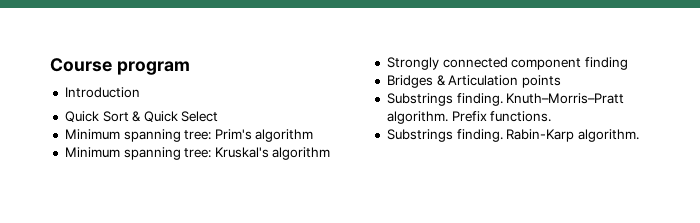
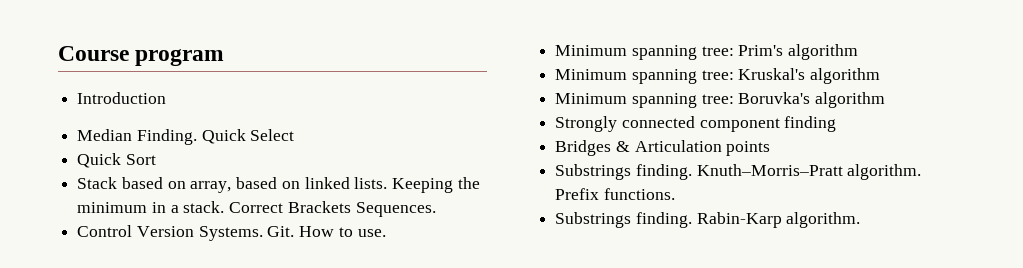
[64,111,219,122] Quick Sort & Quick Select -> [77,129,295,145] [77,153,156,168] [77,177,480,193] [77,201,436,217] [77,225,386,241] Median Finding. Quick Select // Quick Sort // Stack based on array, based on linked lists. Keeping the minimum in a stack. Correct Brackets Sequences. // Control Version Systems. Git. How to use.
(331, 153) none -> [555,92,886,108] // Minimum spanning tree: Boruvka's algorithm

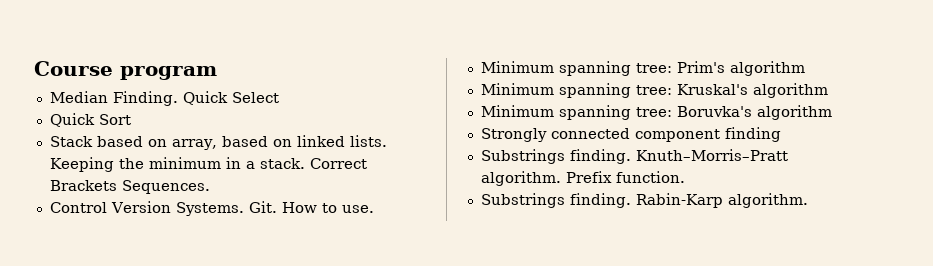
[77,92,167,104] // Introduction -> (217, 73) none
[555,140,771,156] // Bridges & Articulation points -> (781, 134) none
[603,188,675,200] functions. -> [615,171,685,183] function.

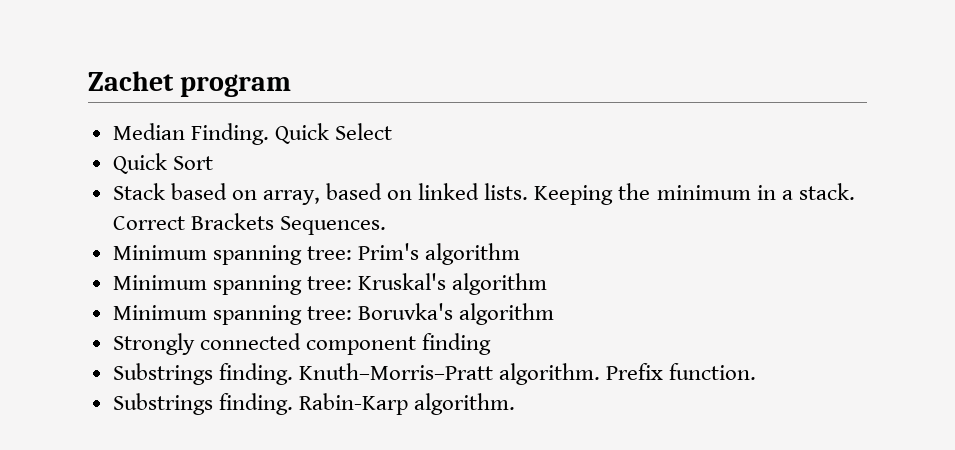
[34,61,113,76] Course -> [88,71,174,91] Zachet
[49,201,374,216] // Control Version Systems. Git. How to use. -> (386, 225) none

